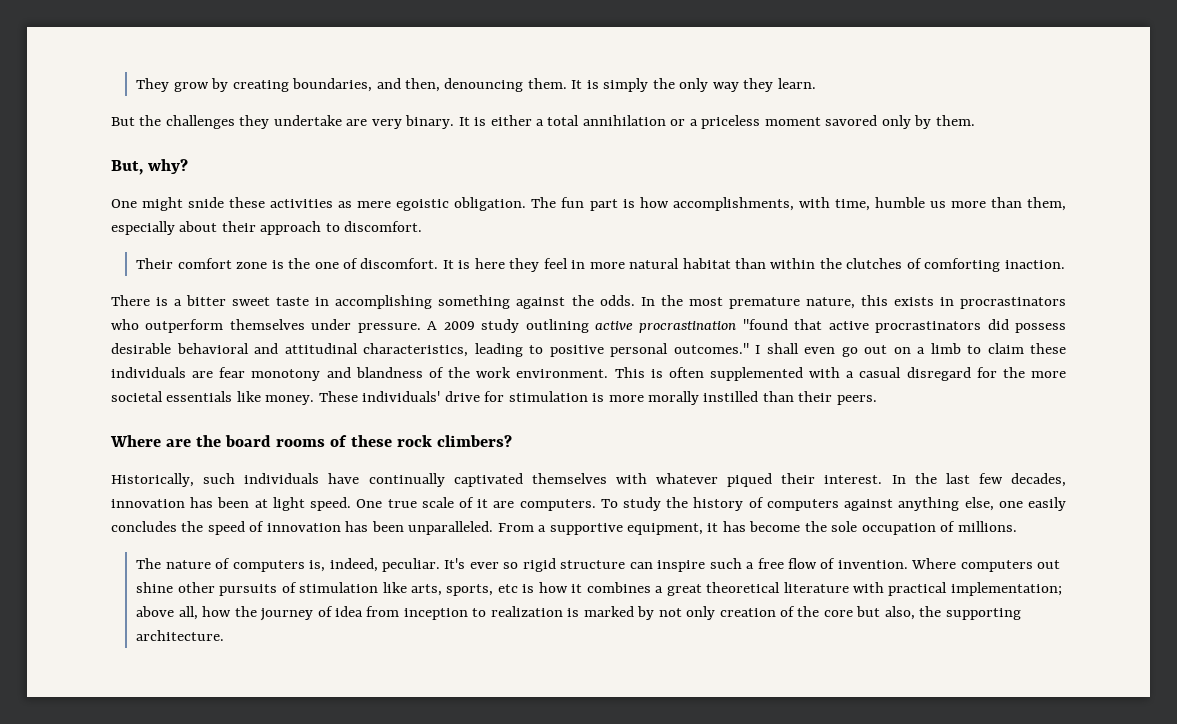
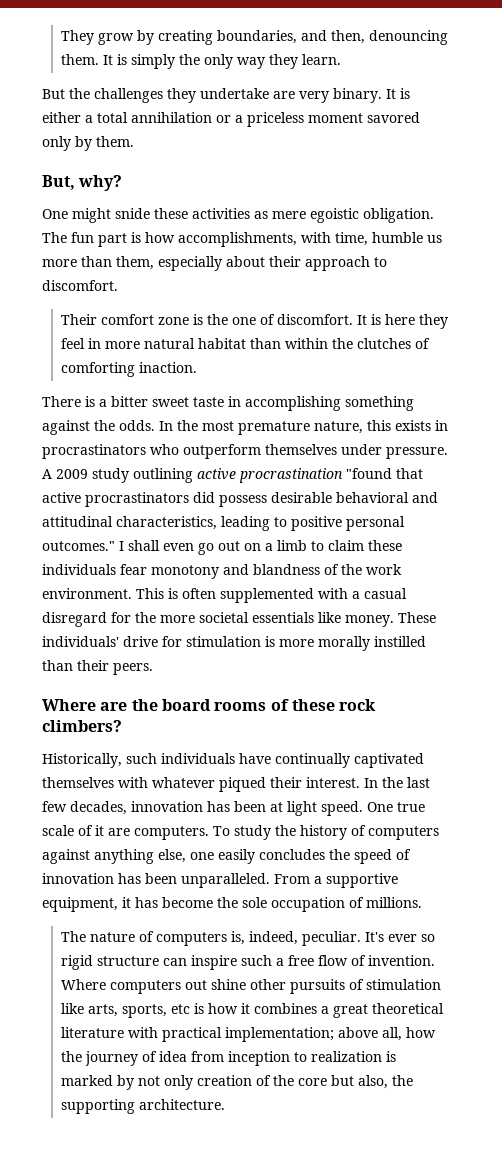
[192,371,214,378] are -> (116, 569) none

